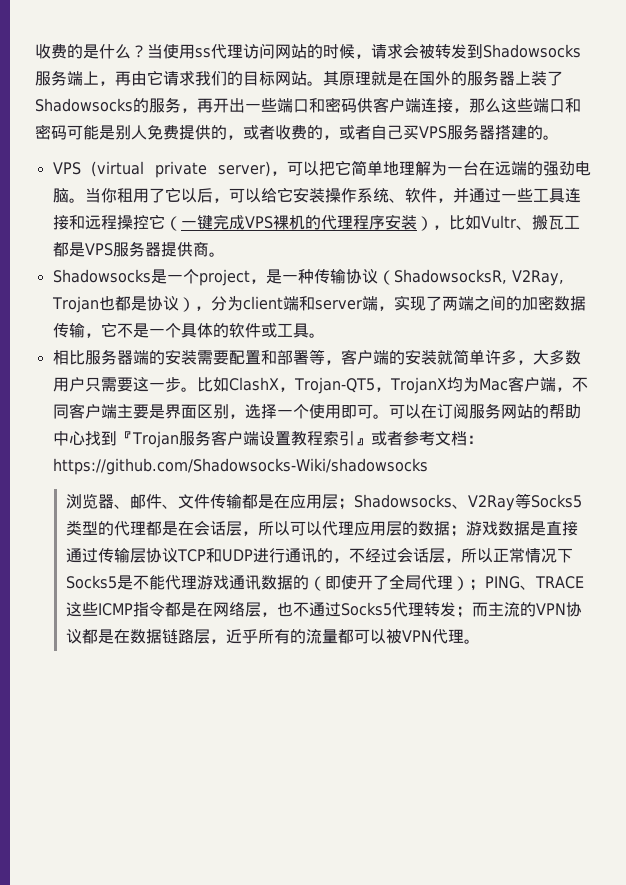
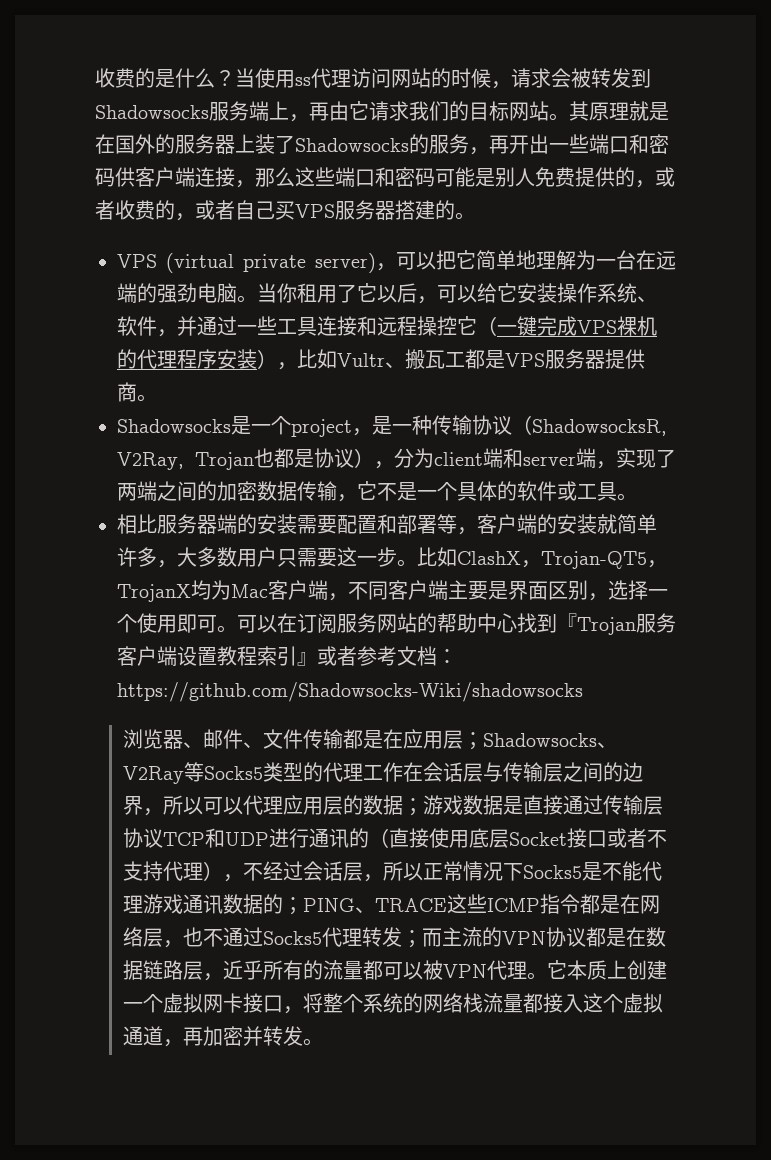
[145,521,178,536] 都是 -> [363,762,404,782] 工作
(242, 528) none -> [483,762,644,782] [123,796,144,815] 与传输层之间的边界
(333, 555) none -> [369,828,668,848] [123,861,224,881] （直接使用底层Socket接口或者不支持代理）
[308,574,469,591] （即使开了全局代理） -> (284, 904) none
(480, 641) none -> [547,960,668,980] [123,993,664,1014] [123,1026,324,1047] 它本质上创建一个虚拟网卡接口，将整个系统的网络栈流量都接入这个虚拟通道，再加密并转发。

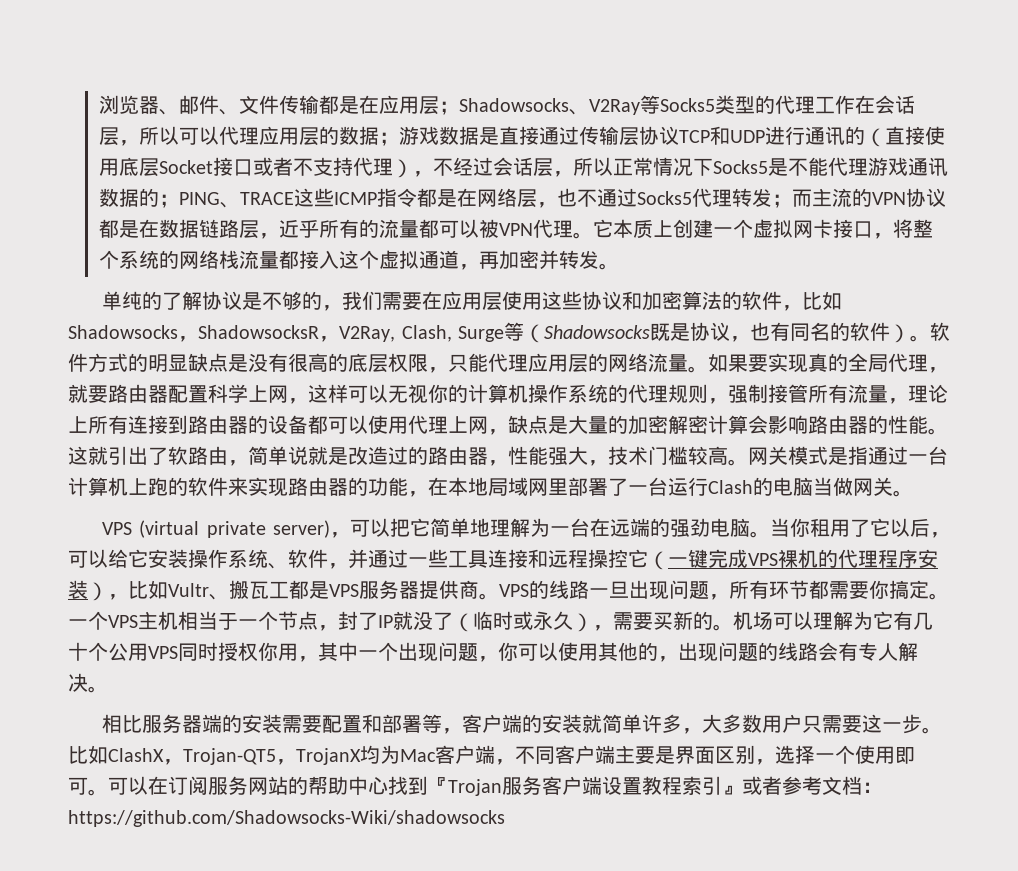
[95,68,651,89] [95,101,669,122] [95,134,669,155] [95,167,675,188] [95,200,475,221] [117,250,676,273] [117,283,657,304] [117,316,657,337] [117,349,645,370] [117,382,157,402] [117,415,667,437] [117,448,676,470] [117,481,637,502] [117,514,657,535] [117,547,667,569] [117,580,668,602] [117,613,676,635] [117,646,457,666] [117,682,583,702] 收费的是什么？当使用ss代理访问网站的时候，请求会被转发到Shadowsocks服务端上，再由它请求我们的目标网站。其原理就是在国外的服务器上装了Shadowsocks的服务，再开出一些端口和密码供客户端连接，那么这些端口和密码可能是别人免费提供的，或者收费的，或者自己买VPS服务器搭建的。 // VPS (virtual private server)，可以把它简单地理解为一台在远端的强劲电脑。当你租用了它以后，可以给它安装操作系统、软件，并通过一些工具连接和远程操控它（一键完成VPS裸机的代理程序安装），比如Vultr、搬瓦工都是VPS服务器提供商。 // Shadowsocks是一个project，是一种传输协议（ShadowsocksR, V2Ray, Trojan也都是协议），分为client端和server端，实现了两端之间的加密数据传输，它不是一个具体的软件或工具。 // 相比服务器端的安装需要配置和部署等，客户端的安装就简单许多，大多数用户只需要这一步。比如ClashX，Trojan-QT5，TrojanX均为Mac客户端，不同客户端主要是界面区别，选择一个使用即可。可以在订阅服务网站的帮助中心找到『Trojan服务客户端设置教程索引』或者参考文档：https://github.com/Shadowsocks-Wiki/shadowsocks // -> (98, 104) none
[483,762,644,782] [123,796,144,815] 与传输层之间的边界 -> (119, 136) none
(324, 1042) none -> [101,291,842,311] [68,322,950,343] [68,353,948,373] [68,384,948,404] [68,415,948,435] [68,446,948,466] [68,477,913,497] [101,518,950,538] [68,549,938,570] [68,580,949,601] [68,611,933,632] [68,642,918,662] [68,673,108,693] [101,714,942,734] [68,745,915,765] [68,776,882,796] [68,810,505,827] // 单纯的了解协议是不够的，我们需要在应用层使用这些协议和加密算法的软件，比如Shadowsocks，ShadowsocksR，V2Ray, Clash, Surge等（Shadowsocks既是协议，也有同名的软件）。软件方式的明显缺点是没有很高的底层权限，只能代理应用层的网络流量。如果要实现真的全局代理，就要路由器配置科学上网，这样可以无视你的计算机操作系统的代理规则，强制接管所有流量，理论上所有连接到路由器的设备都可以使用代理上网，缺点是大量的加密解密计算会影响路由器的性能。这就引出了软路由，简单说就是改造过的路由器，性能强大，技术门槛较高。网关模式是指通过一台计算机上跑的软件来实现路由器的功能，在本地局域网里部署了一台运行Clash的电脑当做网关。 // VPS (virtual private server)，可以把它简单地理解为一台在远端的强劲电脑。当你租用了它以后，可以给它安装操作系统、软件，并通过一些工具连接和远程操控它（一键完成VPS裸机的代理程序安装），比如Vultr、搬瓦工都是VPS服务器提供商。VPS的线路一旦出现问题，所有环节都需要你搞定。一个VPS主机相当于一个节点，封了IP就没了（临时或永久），需要买新的。机场可以理解为它有几十个公用VPS同时授权你用，其中一个出现问题，你可以使用其他的，出现问题的线路会有专人解决。 // 相比服务器端的安装需要配置和部署等，客户端的安装就简单许多，大多数用户只需要这一步。比如ClashX，Trojan-QT5，TrojanX均为Mac客户端，不同客户端主要是界面区别，选择一个使用即可。可以在订阅服务网站的帮助中心找到『Trojan服务客户端设置教程索引』或者参考文档：https://github.com/Shadowsocks-Wiki/shadowsocks

